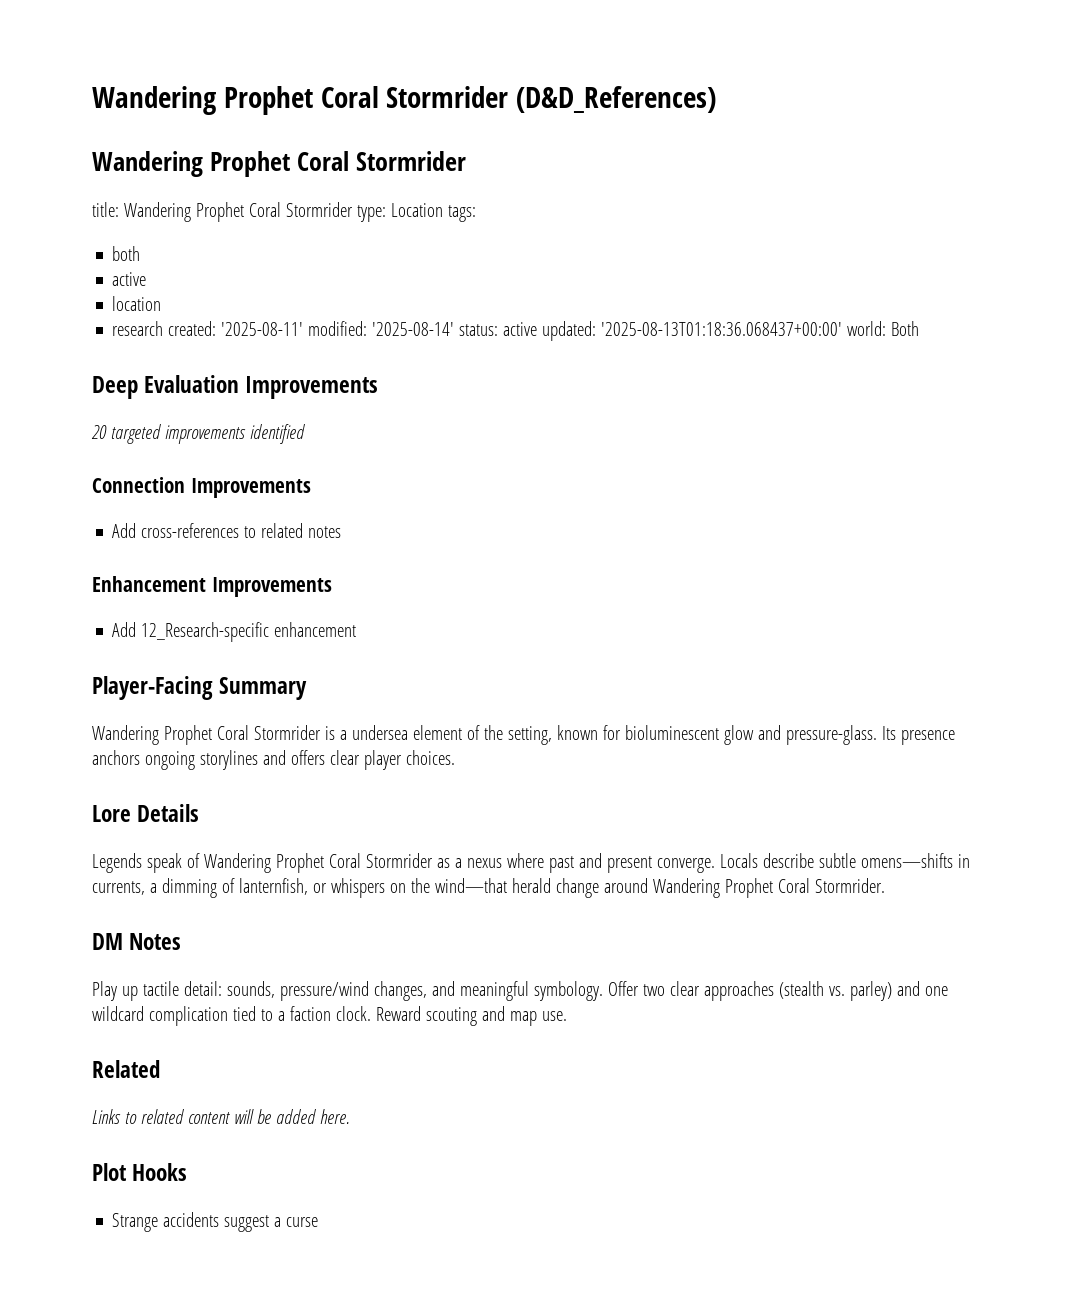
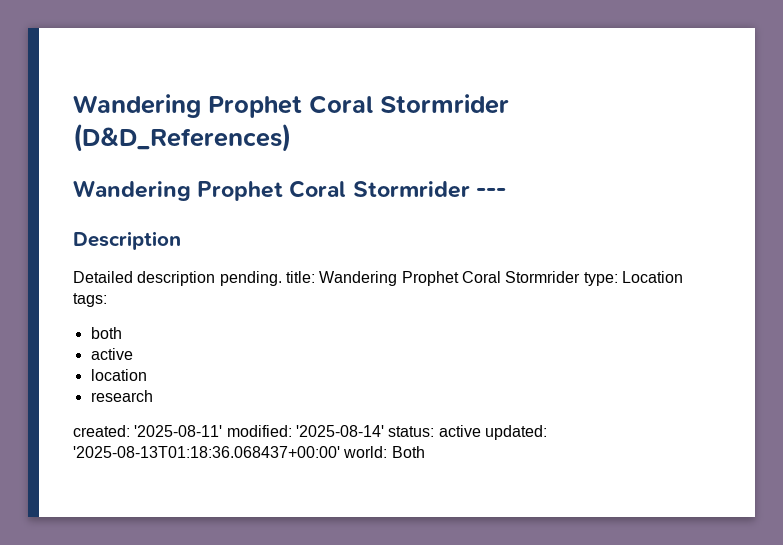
(467, 161) // -> [475,188,506,197] [73,231,181,250] [73,271,282,286] --- // Description // Detailed description pending.
(164, 328) none -> (153, 396) //
[92,375,379,399] [91,424,305,444] [92,477,311,498] [112,523,342,538] [92,576,332,597] [112,622,357,642] [92,676,308,700] [92,725,955,745] [92,750,455,770] [92,804,200,822] [92,853,970,873] [92,878,885,898] [92,933,182,950] [92,981,948,1001] [92,1006,567,1026] [92,1060,160,1078] [92,1109,350,1124] [92,1163,188,1181] [112,1212,319,1232] // Deep Evaluation Improvements // 20 targeted improvements identified // Connection Improvements // Add cross-references to related notes // Enhancement Improvements // Add 12_Research-specific enhancement // Player-Facing Summary // Wandering Prophet Coral Stormrider is a undersea element of the setting, known for bioluminescent glow and pressure-glass. Its presence anchors ongoing storylines and offers clear player choices. // Lore Details // Legends speak of Wandering Prophet Coral Stormrider as a nexus where past and present converge. Locals describe subtle omens—shifts in currents, a dimming of lanternfish, or whispers on the wind—that herald change around Wandering Prophet Coral Stormrider. // DM Notes // Play up tactile detail: sounds, pressure/wind changes, and meaningful symbology. Offer two clear approaches (stealth vs. parley) and one wildcard complication tied to a faction clock. Reward scouting and map use. // Related // Links to related content will be added here. // Plot Hooks // Strange accidents suggest a curse -> (425, 452) none

